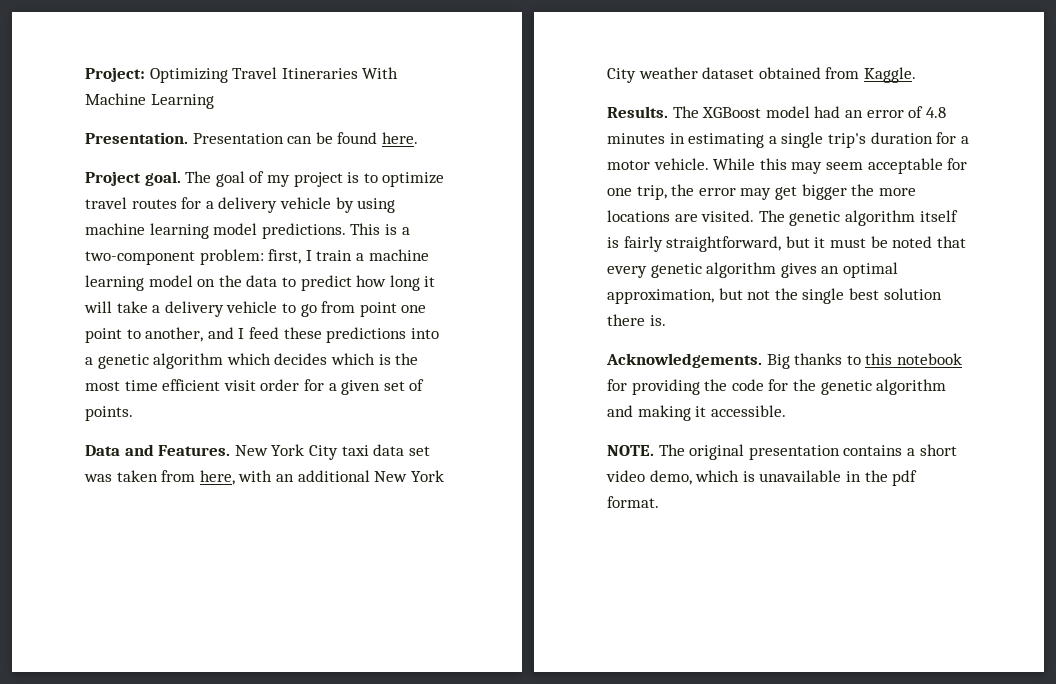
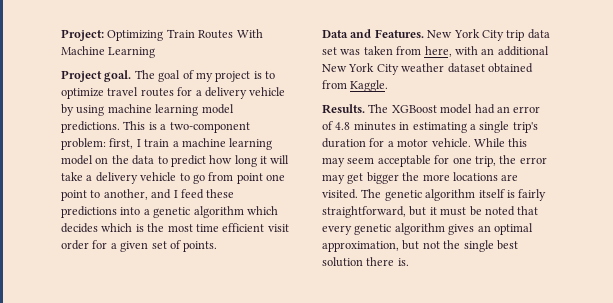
[232,67,358,79] Travel Itineraries -> [166,29,234,39] Train Routes
[85,132,418,144] // Presentation. Presentation can be found here. -> (156, 52) none
[341,445,369,456] taxi -> [506,30,525,41] trip
[606,353,962,369] [607,379,947,395] [607,405,786,421] [607,444,957,460] [606,470,918,486] [607,496,659,508] // Acknowledgements. Big thanks to this notebook for providing the code for the genetic algorithm and making it accessible. // NOTE. The original presentation contains a short video demo, which is unavailable in the pdf format. -> (409, 262) none

